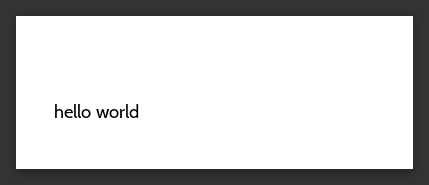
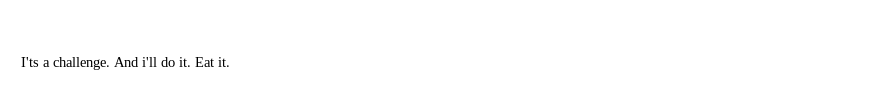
[54,104,139,118] hello world -> [21,57,230,70] I'ts a challenge. And i'll do it. Eat it.

